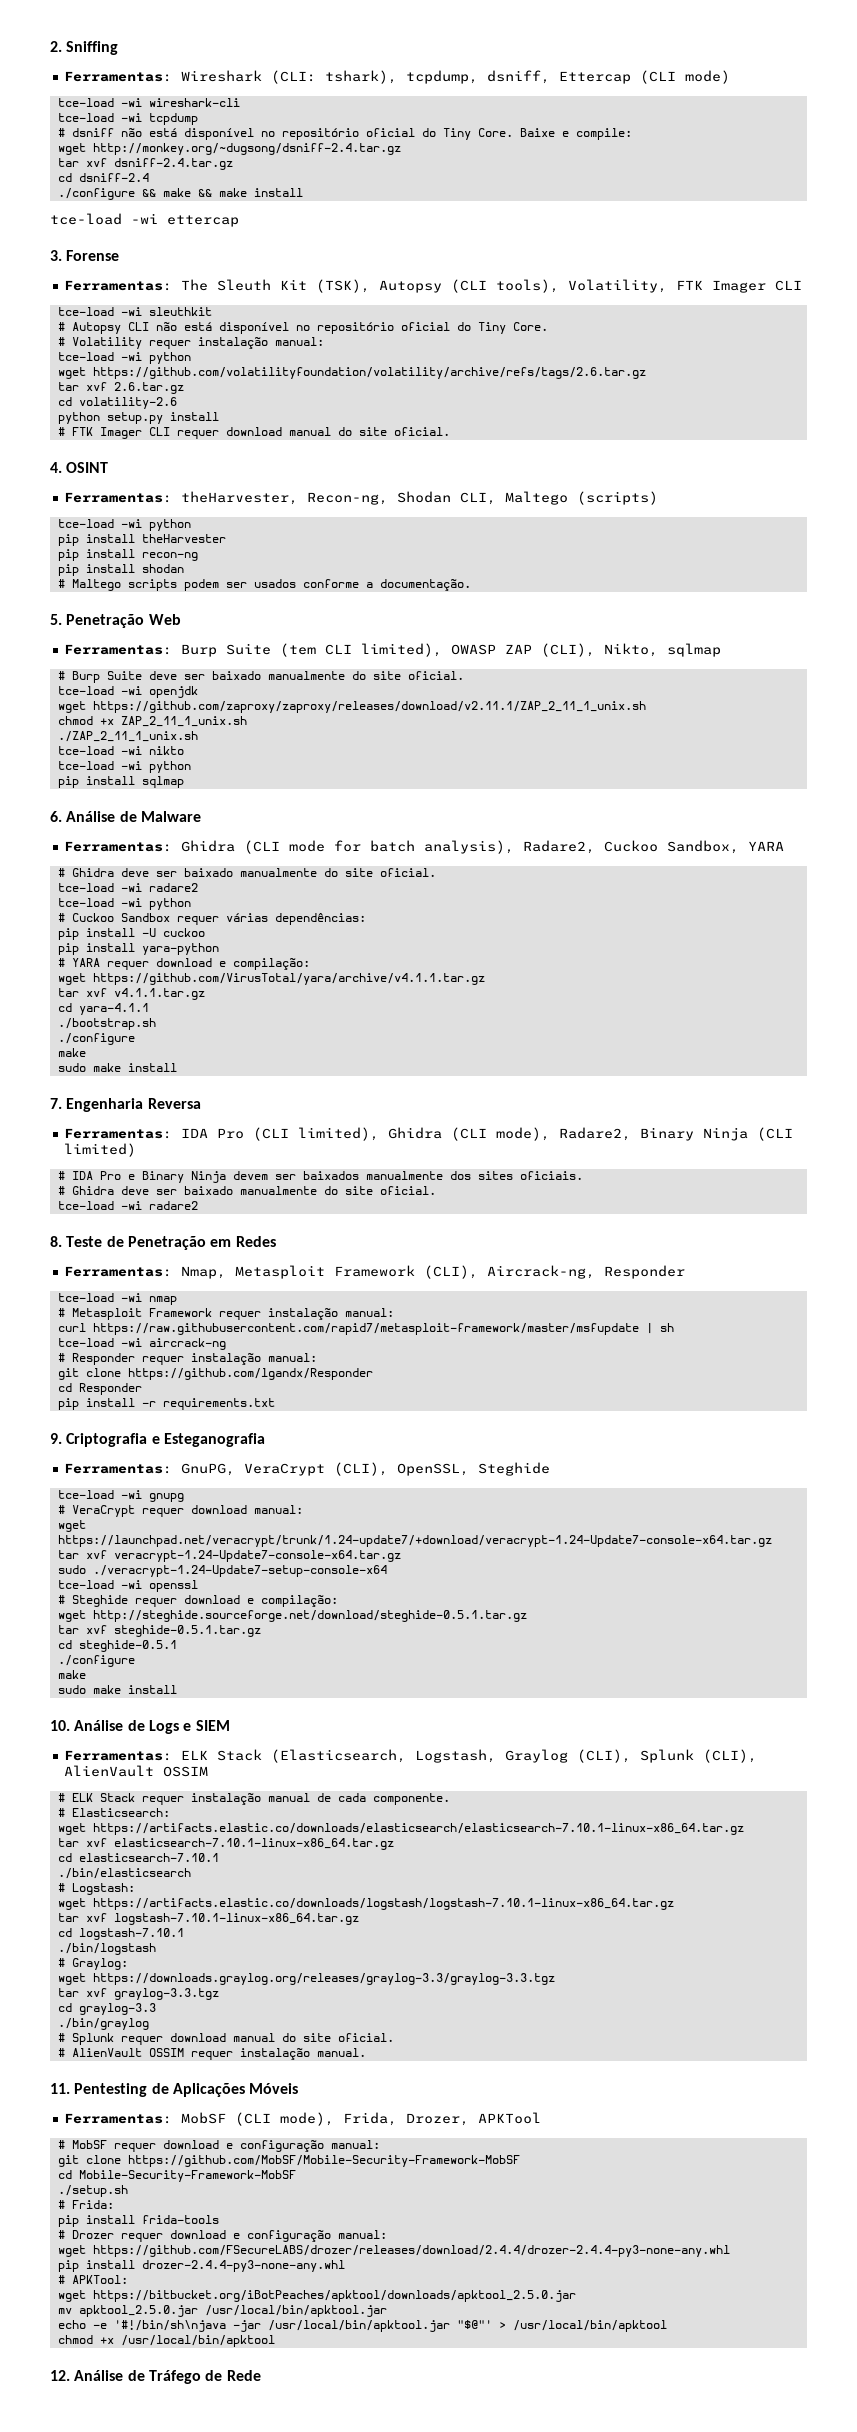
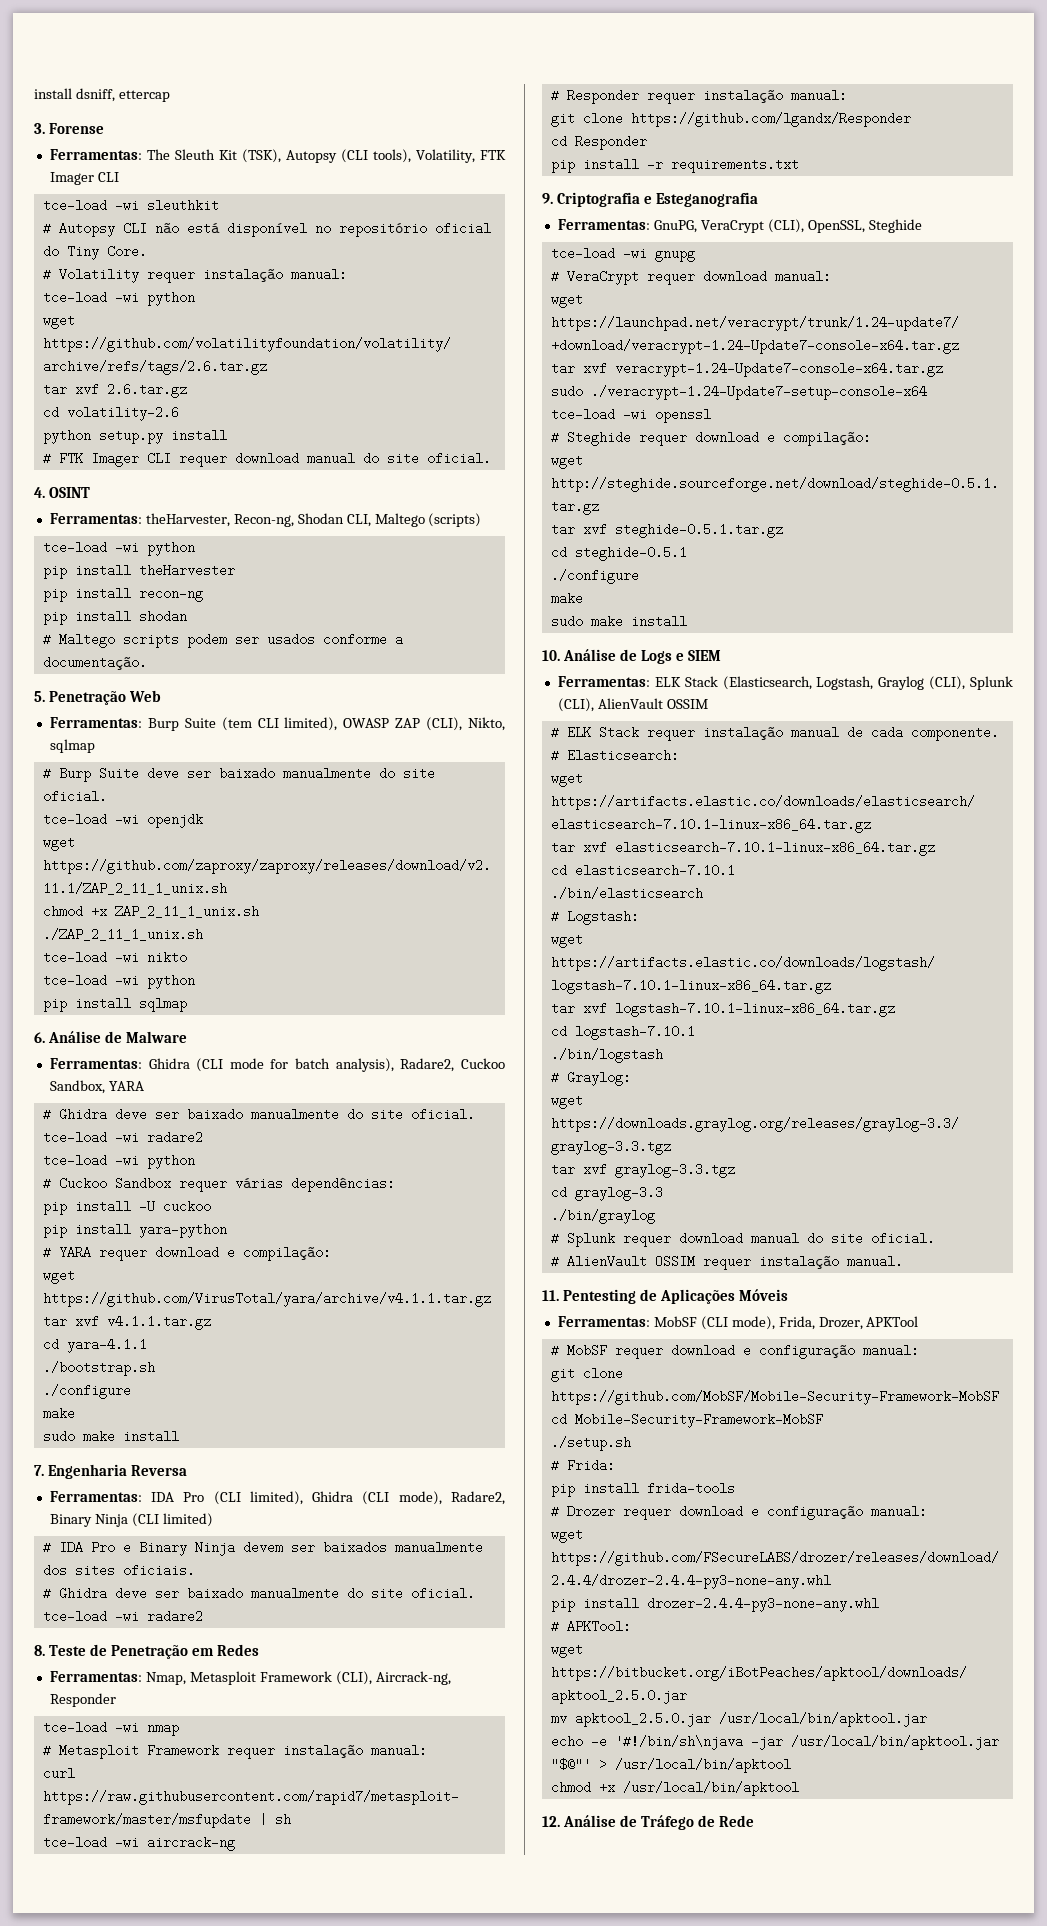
[50,41,119,55] [64,70,731,84] [57,98,240,107] [57,113,198,125] [57,128,632,140] [57,143,401,155] [57,158,233,170] [57,173,149,182] [57,188,303,200] [50,213,158,225] 2. Sniffing // Ferramentas: Wireshark (CLI: tshark), tcpdump, dsniff, Ettercap (CLI mode) // tce-load -wi wireshark-cli // tce-load -wi tcpdump // # dsniff não está disponível no repositório oficial do Tiny Core. Baixe e compile: // wget http://monkey.org/~dugsong/dsniff-2.4.tar.gz // tar xvf dsniff-2.4.tar.gz // cd dsniff-2.4 // ./configure && make && make install // tce-load -wi -> [34,88,115,102] install dsniff,

